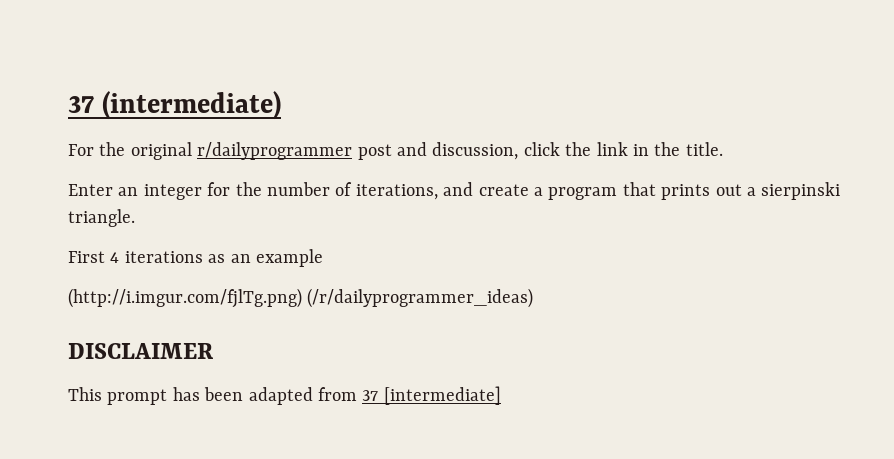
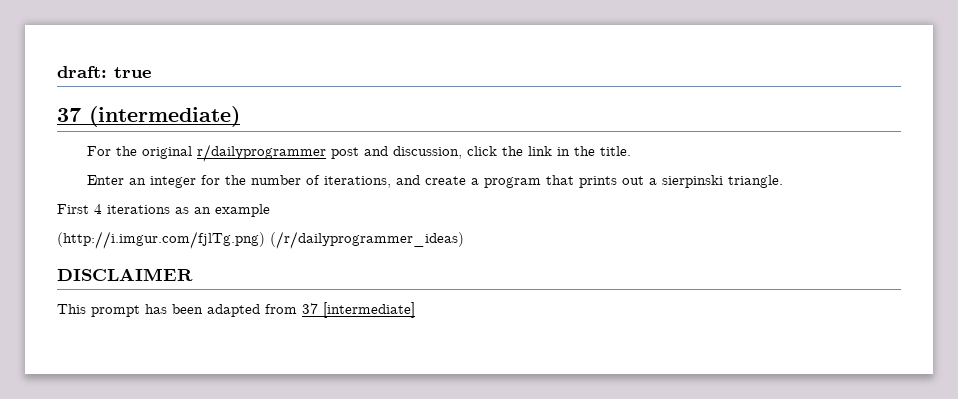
(68, 104) none -> [57,66,151,78] draft: true //

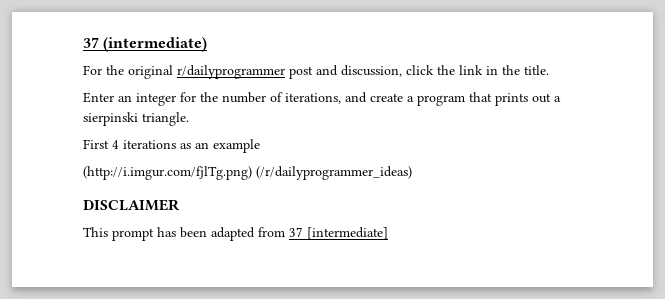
[57,66,151,78] draft: true // -> (83, 42) none

